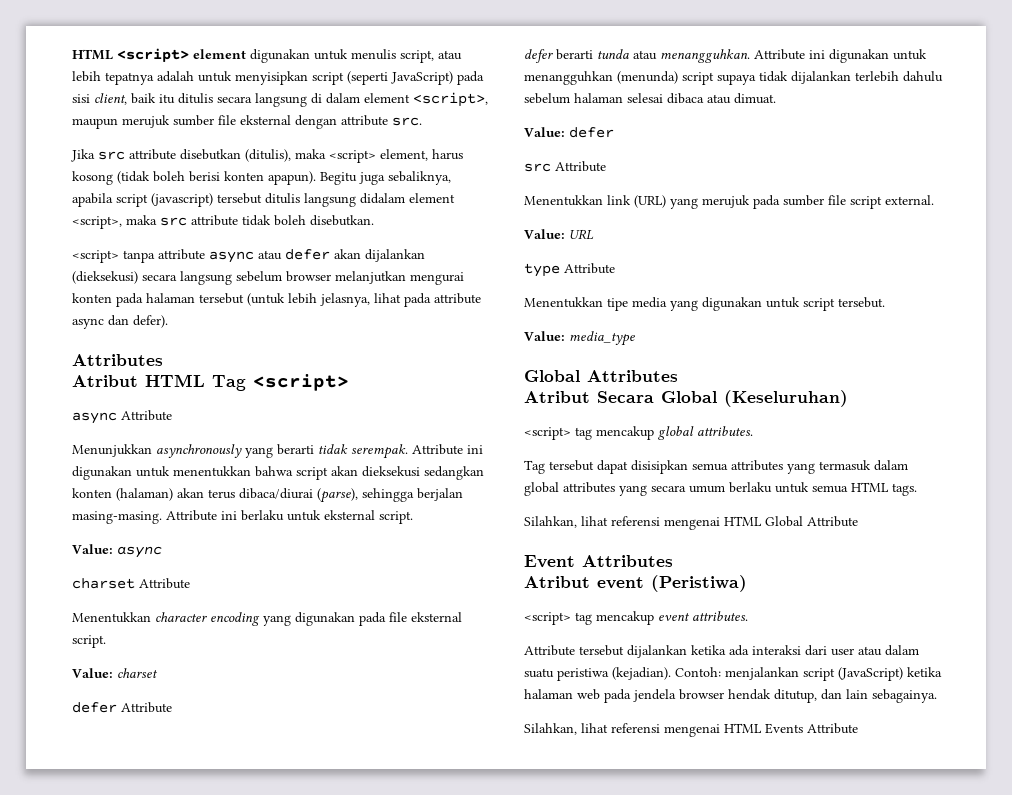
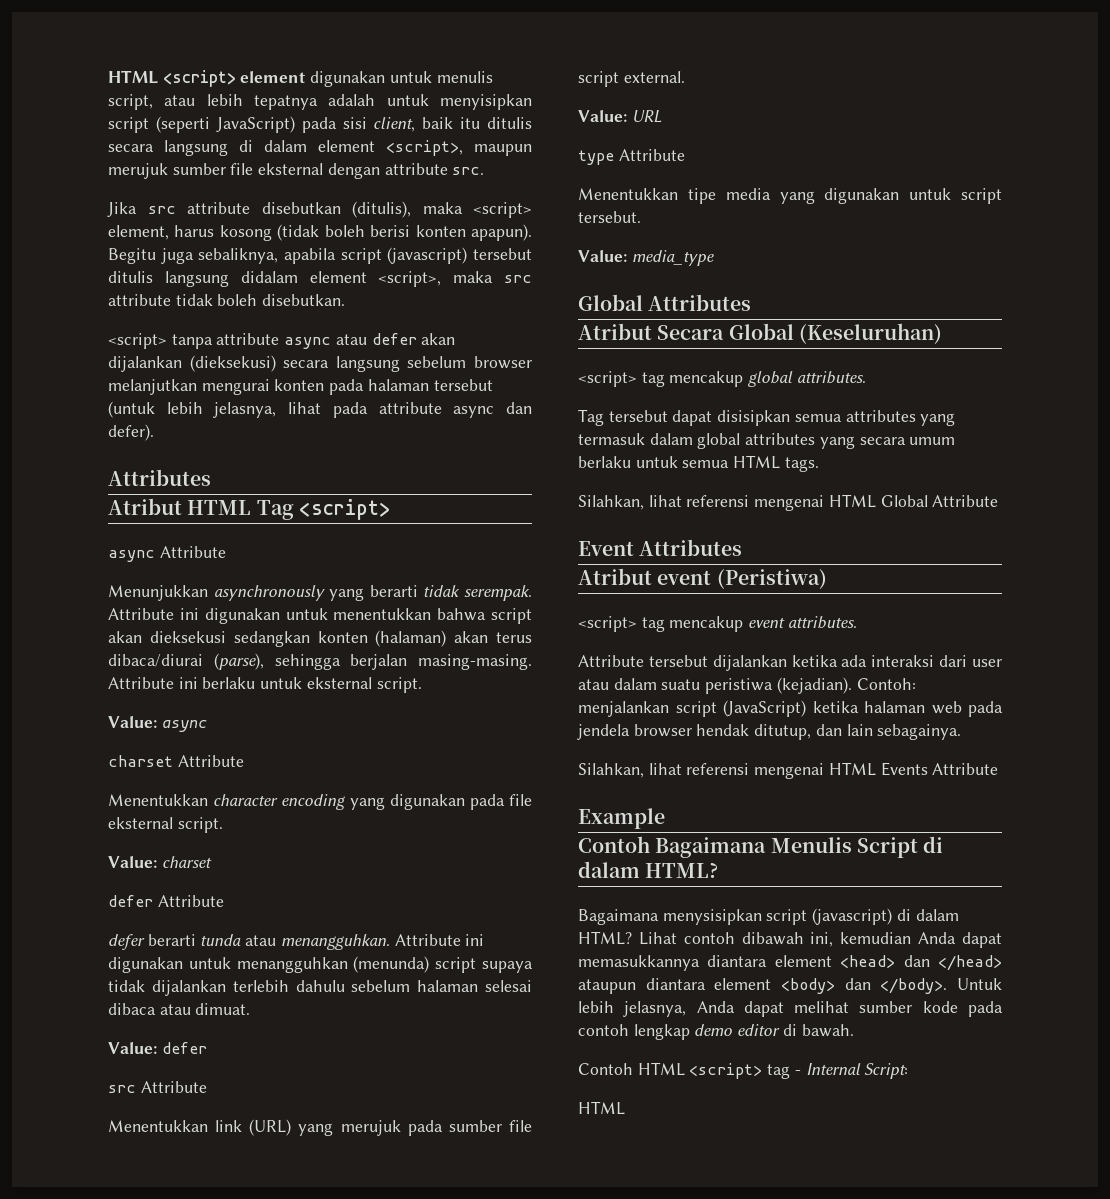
(858, 728) none -> [578,808,665,829] [578,836,944,858] [578,861,719,878] [578,908,959,925] [578,931,1002,948] [578,955,1002,971] [578,978,1002,994] [578,1001,1003,1017] [578,1024,854,1040] [578,1062,909,1079] [578,1101,625,1115] // Example // Contoh Bagaimana Menulis Script di dalam HTML? // Bagaimana menysisipkan script (javascript) di dalam HTML? Lihat contoh dibawah ini, kemudian Anda dapat memasukkannya diantara element <head> dan </head> ataupun diantara element <body> dan </body>. Untuk lebih jelasnya, Anda dapat melihat sumber kode pada contoh lengkap demo editor di bawah. // Contoh HTML <script> tag - Internal Script: // HTML

